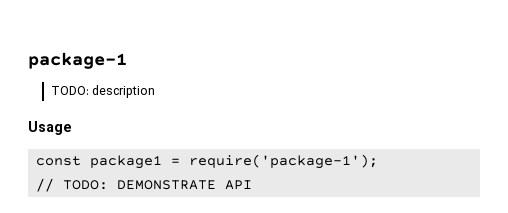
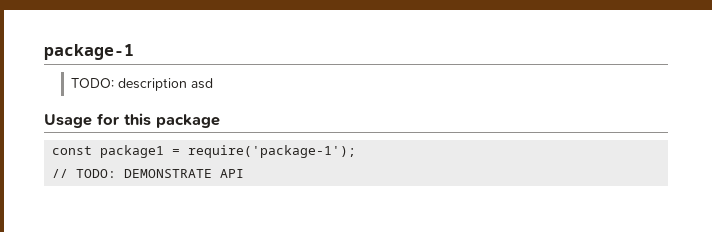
(155, 91) none -> [191,78,214,89] asd
(72, 128) none -> [97,113,220,128] for this package

